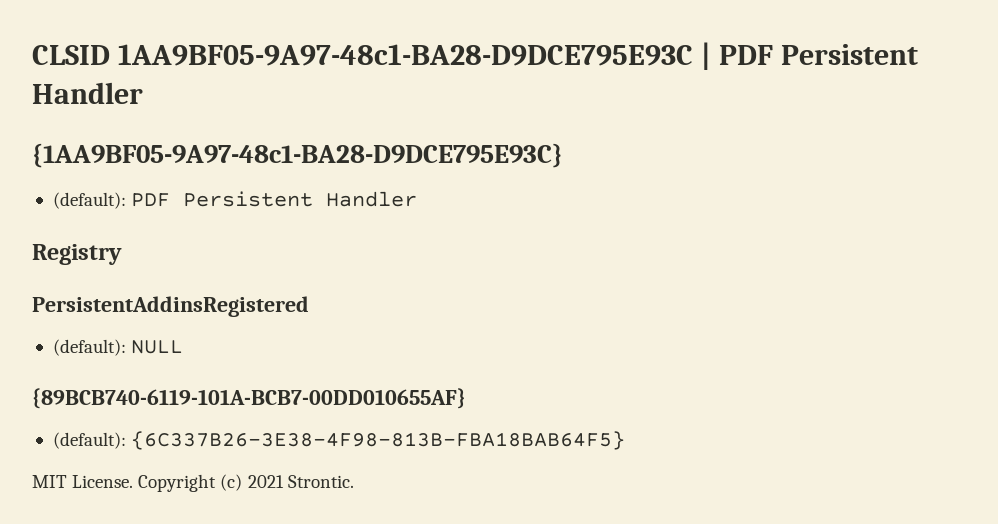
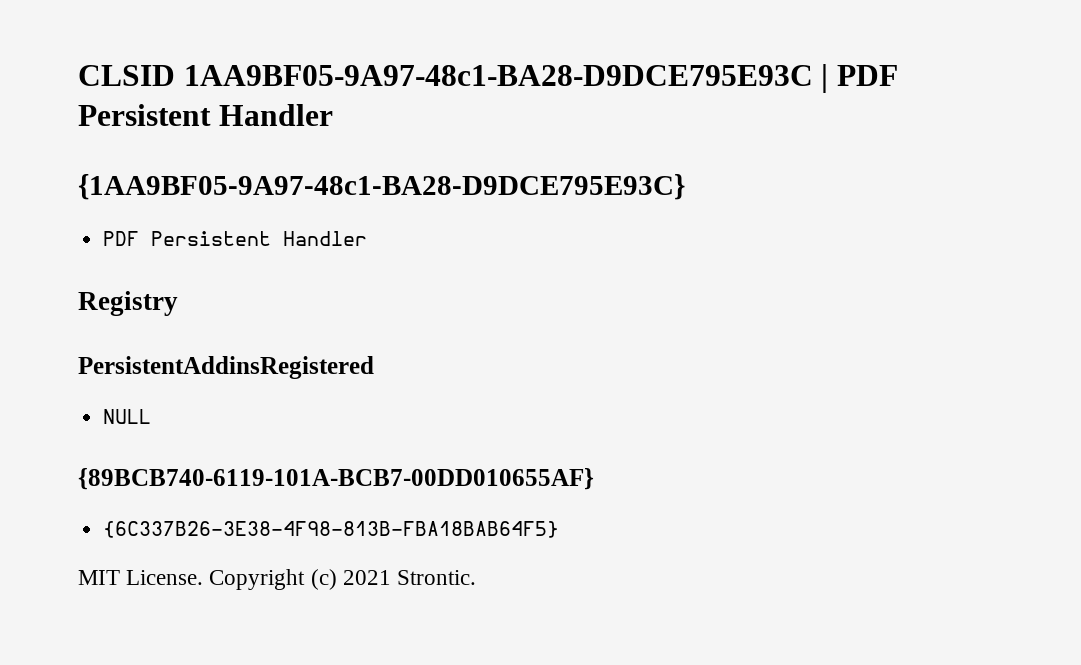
[52,192,126,209] (default): -> (685, 187) none
[52,339,126,356] (default): -> (374, 367) none
[52,432,126,449] (default): -> (594, 479) none

